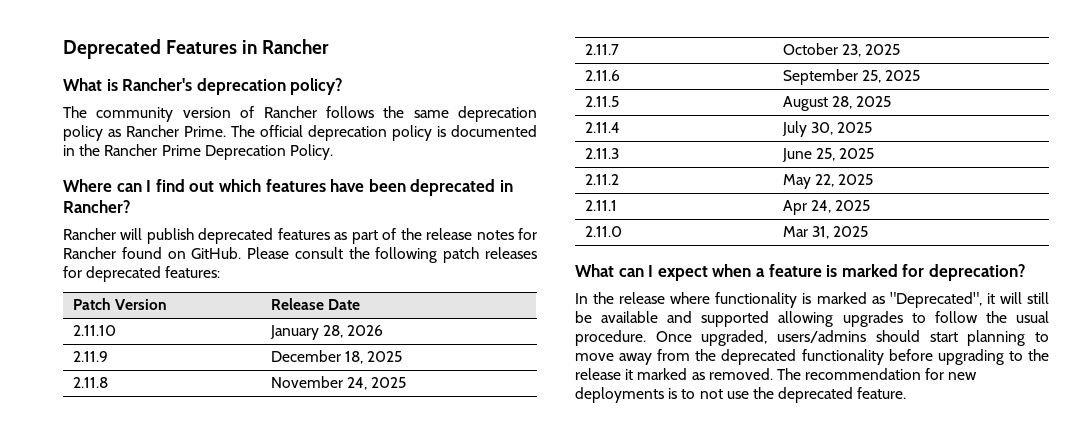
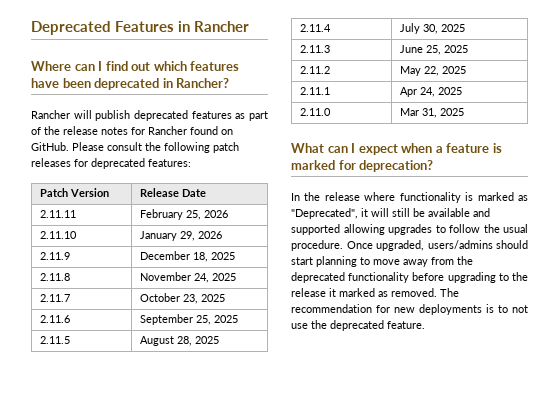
[63,78,344,95] [63,106,537,122] [63,125,537,141] [63,144,333,160] // What is Rancher's deprecation policy? // The community version of Rancher follows the same deprecation policy as Rancher Prime. The official deprecation policy is documented in the Rancher Prime Deprecation Policy. -> (250, 26) none
(361, 304) none -> [39,210,76,218] [139,209,228,220] // 2.11.11 | February 25, 2026
[323,325,344,338] 28, -> [179,231,195,241] 29,

